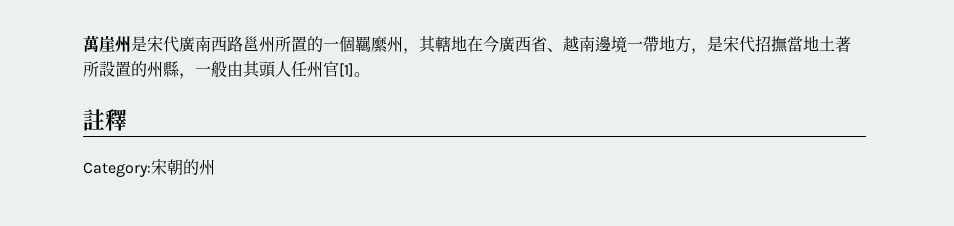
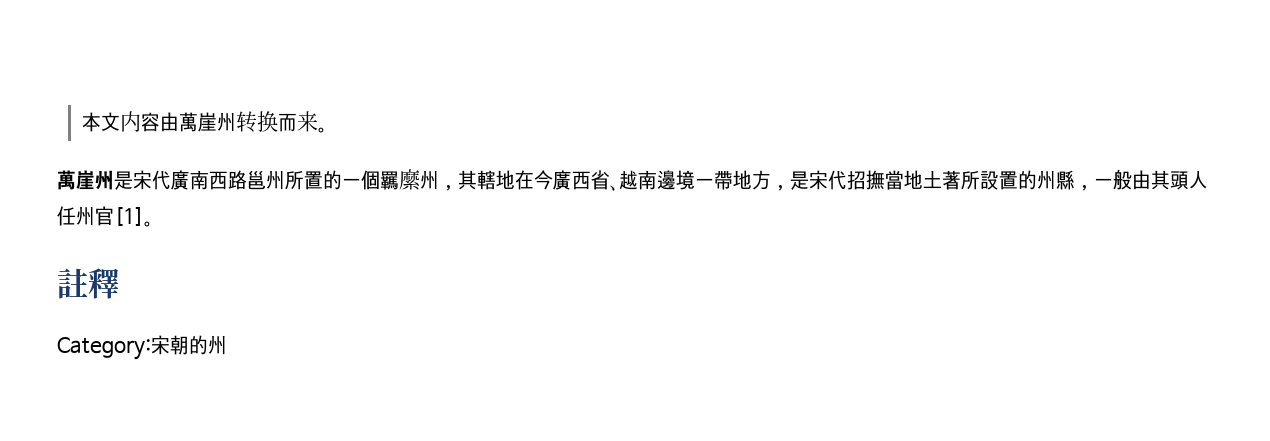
(83, 43) none -> [82,111,328,133] 本文内容由萬崖州转换而来。 //

